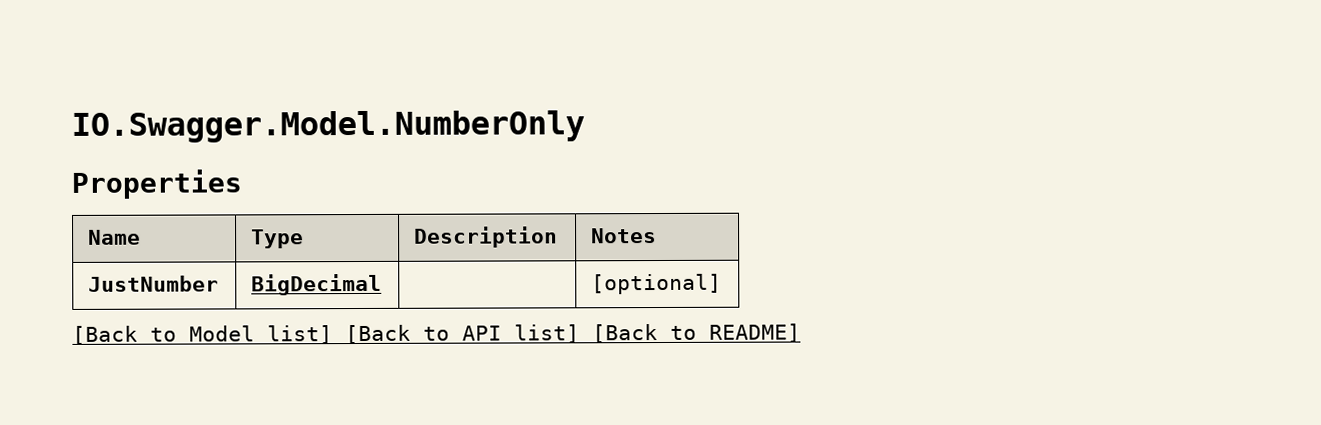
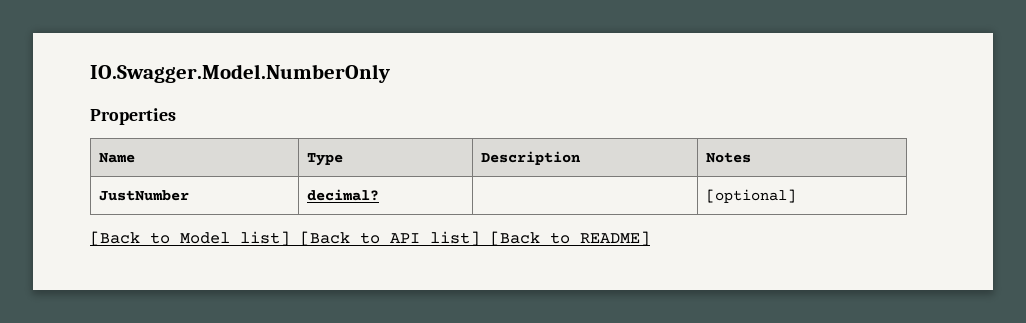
[251,273,383,296] BigDecimal -> [306,189,379,201] decimal?

